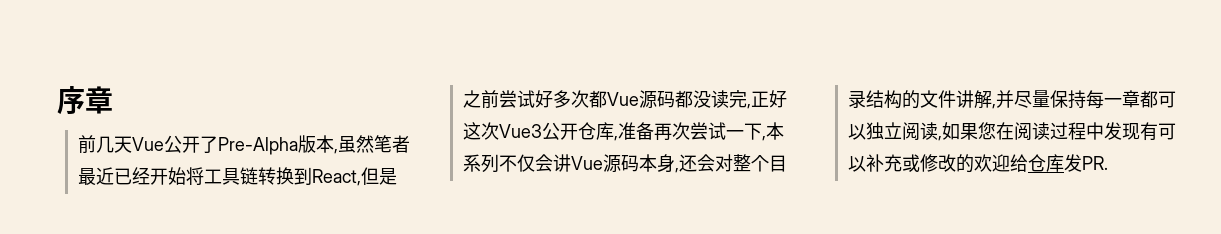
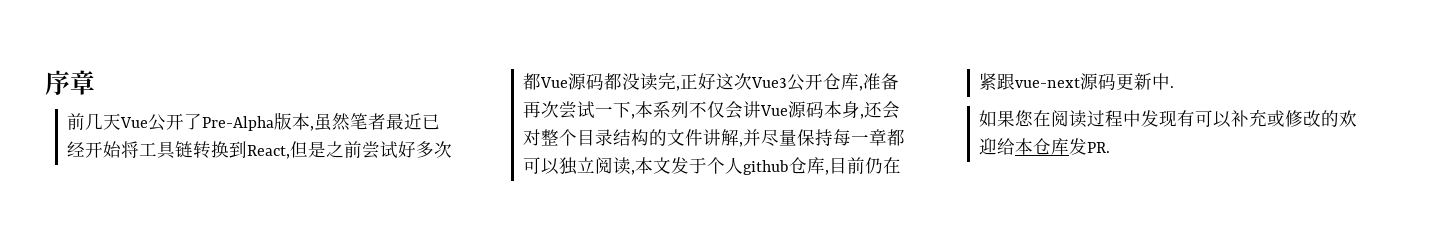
(942, 138) none -> [635,157,902,175] [979,73,1175,90] 本文发于个人github仓库,目前仍在紧跟vue-next源码更新中. //
(1028, 163) none -> [1015,138,1034,155] 本

